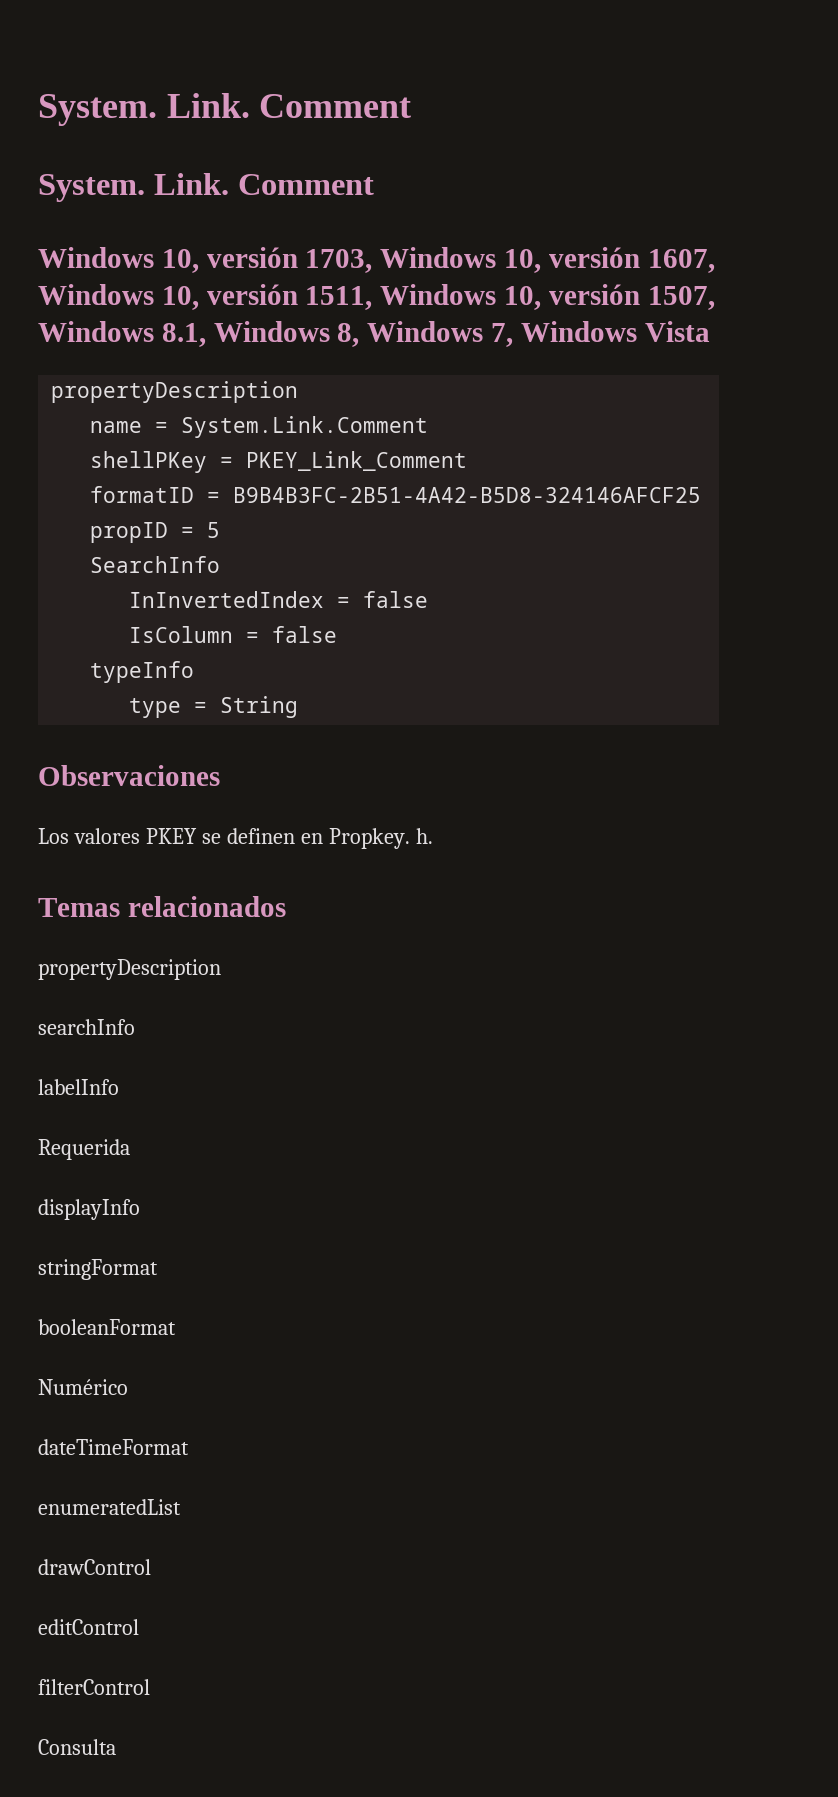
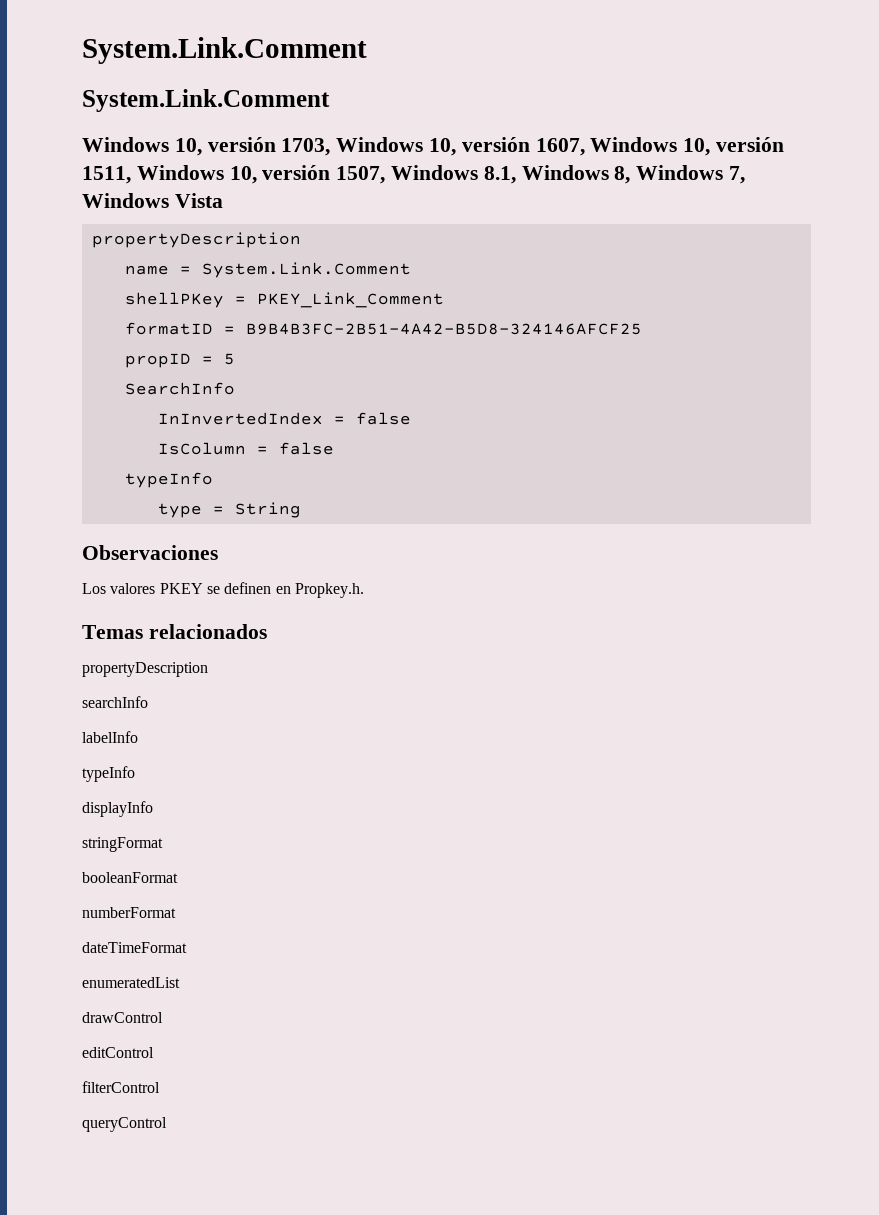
[38,93,412,126] [38,173,374,202] System. Link. Comment // System. Link. Comment -> [82,37,367,64] [82,89,330,112] System.Link.Comment // System.Link.Comment
[328,828,433,849] Propkey. h. -> [294,583,364,598] Propkey.h.
[38,1139,130,1160] Requerida -> [82,766,135,782] typeInfo
[38,1379,128,1395] Numérico -> [82,907,176,918] numberFormat
[38,1739,116,1755] Consulta -> [82,1117,167,1132] queryControl

